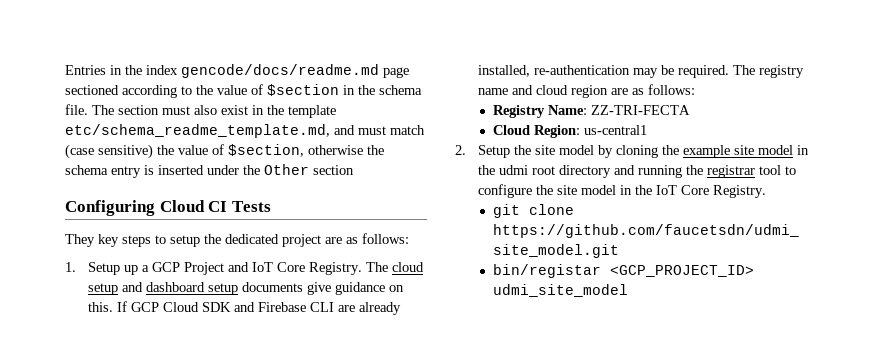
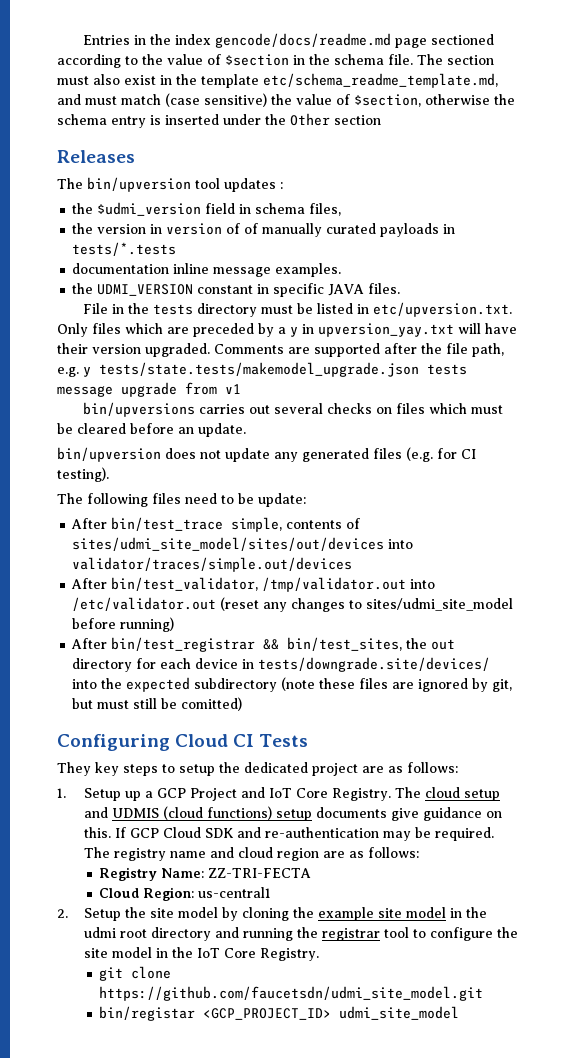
(354, 170) none -> [57,150,135,163] [57,177,283,192] [72,202,342,216] [72,223,456,237] [72,242,177,256] [72,263,342,277] [72,283,401,297] [83,302,513,317] [57,323,517,337] [57,343,504,357] [57,362,467,377] [57,382,241,397] [83,402,504,417] [57,423,246,437] [57,447,476,462] [57,467,109,482] [57,493,306,507] [71,517,361,532] [72,537,414,551] [72,557,353,572] [71,577,436,592] [72,597,514,612] [72,617,175,632] [71,637,456,652] [72,657,491,672] [72,677,513,692] [72,697,243,711] // Releases // The bin/upversion tool updates : // the $udmi_version field in schema files, // the version in version of of manually curated payloads in tests/*.tests // documentation inline message examples. // the UDMI_VERSION constant in specific JAVA files. // File in the tests directory must be listed in etc/upversion.txt. Only files which are preceded by a y in upversion_yay.txt will have their version upgraded. Comments are supported after the file path, e.g. y tests/state.tests/makemodel_upgrade.json tests message upgrade from v1 // bin/upversions carries out several checks on files which must be cleared before an update. // bin/upversion does not update any generated files (e.g. for CI testing). // The following files need to be update: // After bin/test_trace simple, contents of sites/udmi_site_model/sites/out/devices into validator/traces/simple.out/devices // After bin/test_validator, /tmp/validator.out into /etc/validator.out (reset any changes to sites/udmi_site_model before running) // After bin/test_registrar && bin/test_sites, the out directory for each device in tests/downgrade.site/devices/ into the expected subdirectory (note these files are ignored by git, but must still be comitted)
[145,282,205,292] dashboard -> [111,806,272,820] UDMIS (cloud functions)
[257,302,401,315] [477,65,530,77] Firebase CLI are already installed, -> (261, 832) none

